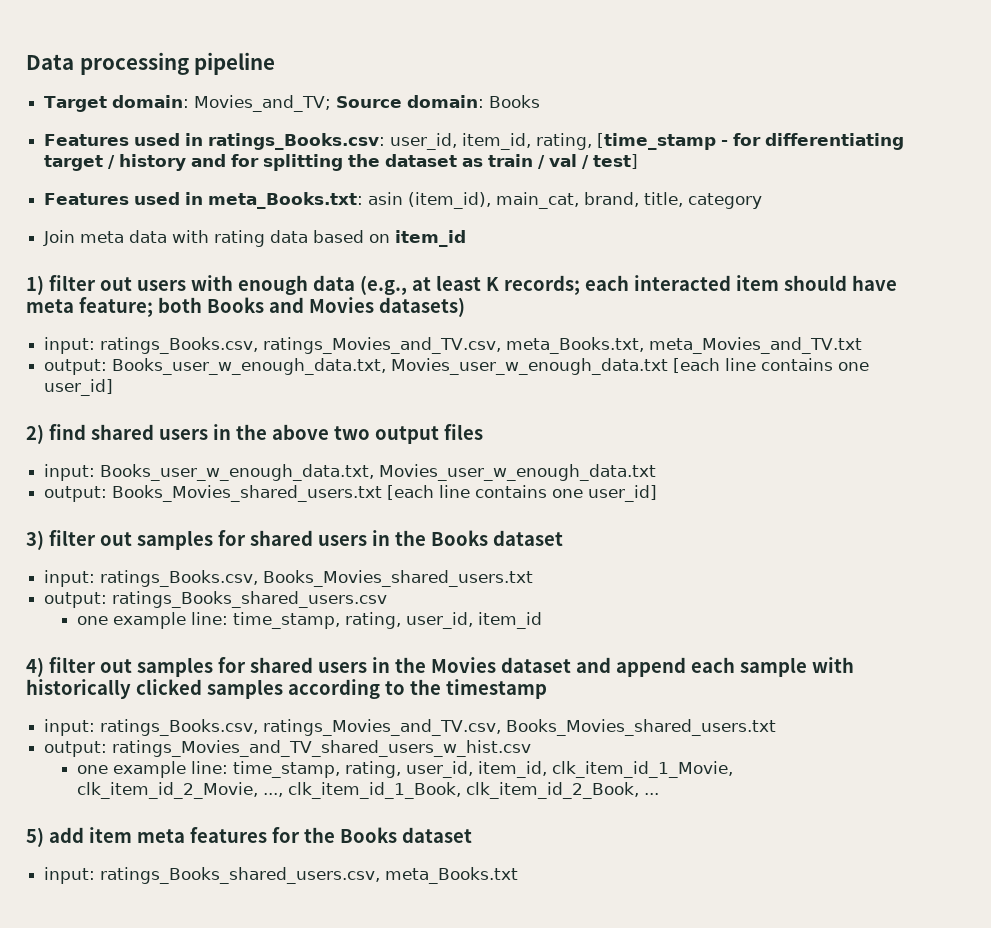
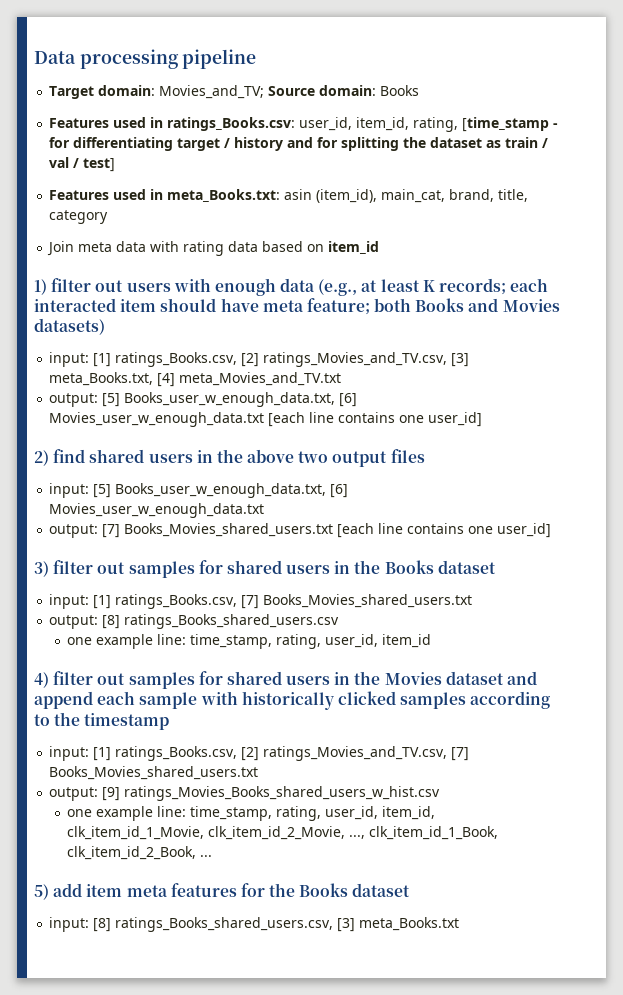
[100,337,645,354] ratings_Books.csv, ratings_Movies_and_TV.csv, meta_Books.txt, -> [93,352,470,367] [49,372,176,387] [1] ratings_Books.csv, [2] ratings_Movies_and_TV.csv, [3] meta_Books.txt, [4]
[112,358,387,375] Books_user_w_enough_data.txt, -> [102,392,358,407] [5] Books_user_w_enough_data.txt, [6]
[100,464,375,481] Books_user_w_enough_data.txt, -> [93,483,349,498] [5] Books_user_w_enough_data.txt, [6]
(108, 494) none -> [102,524,121,538] [7]
[100,570,534,587] [44,592,108,608] ratings_Books.csv, Books_Movies_shared_users.txt // output: -> [93,594,473,609] [49,615,121,629] [1] ratings_Books.csv, [7] Books_Movies_shared_users.txt // output: [8]
[100,719,777,736] [44,740,532,757] ratings_Books.csv, ratings_Movies_and_TV.csv, Books_Movies_shared_users.txt // output: ratings_Movies_and_TV_shared_users_w_hist.csv -> [93,746,470,761] [49,766,259,780] [49,786,441,801] [1] ratings_Books.csv, [2] ratings_Movies_and_TV.csv, [7] Books_Movies_shared_users.txt // output: [9] ratings_Movies_Books_shared_users_w_hist.csv
[100,867,381,884] ratings_Books_shared_users.csv, -> [93,917,356,932] [8] ratings_Books_shared_users.csv, [3]

